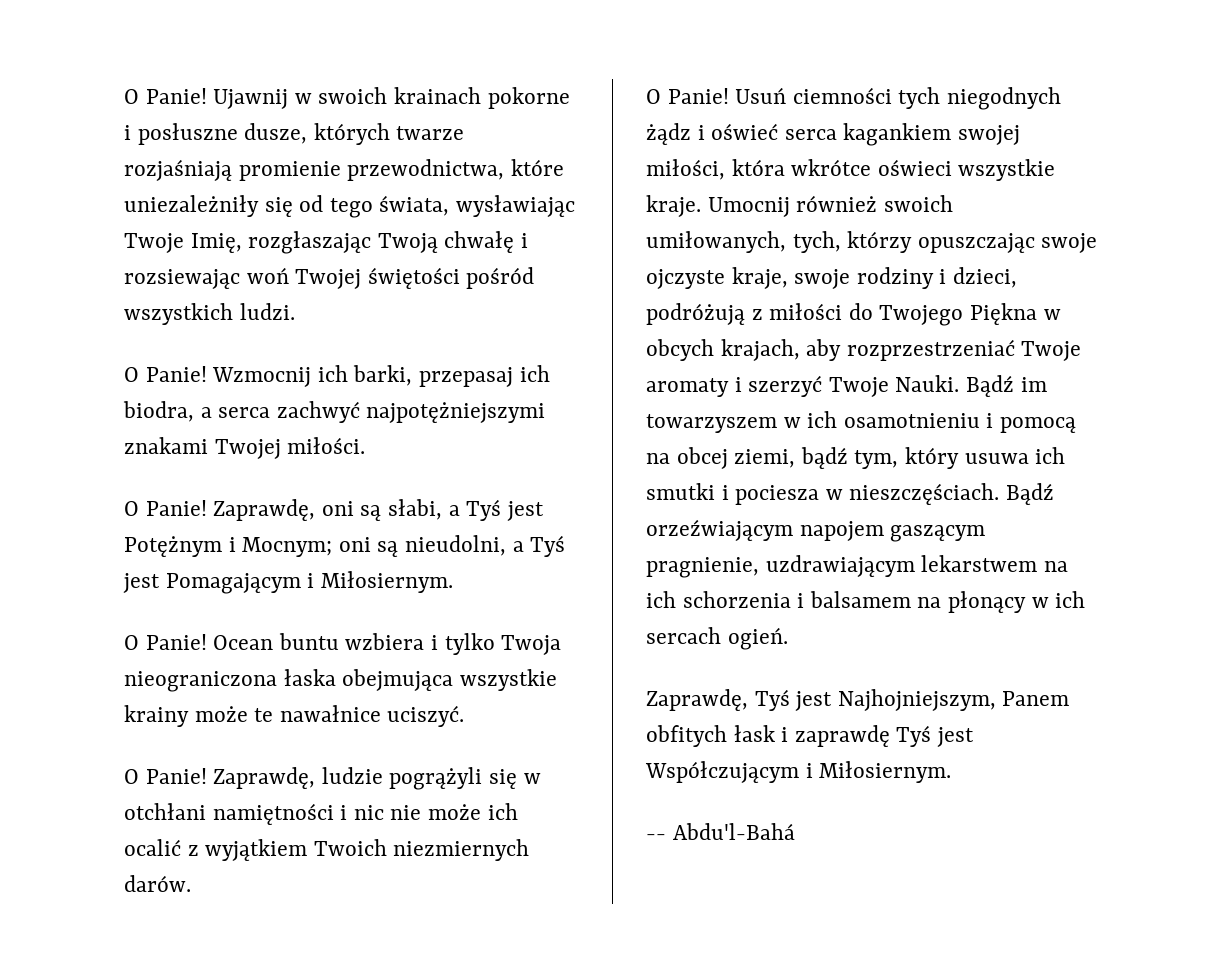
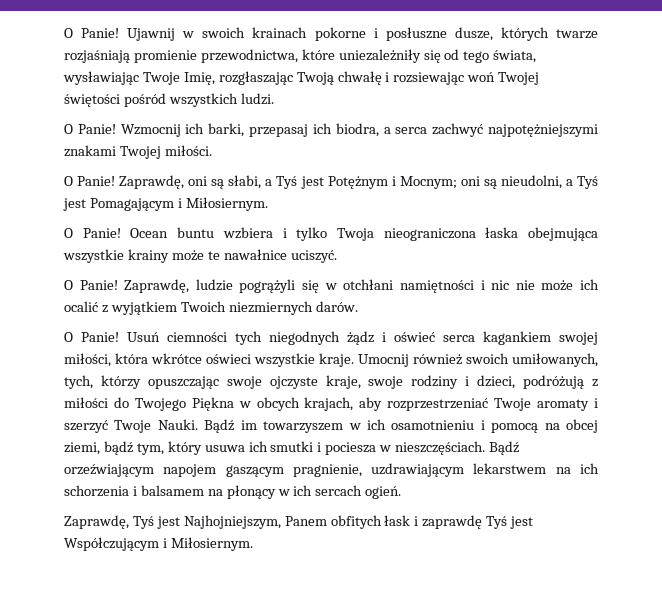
[646,823,795,840] // -- Abdu'l-Bahá -> (253, 544) none

